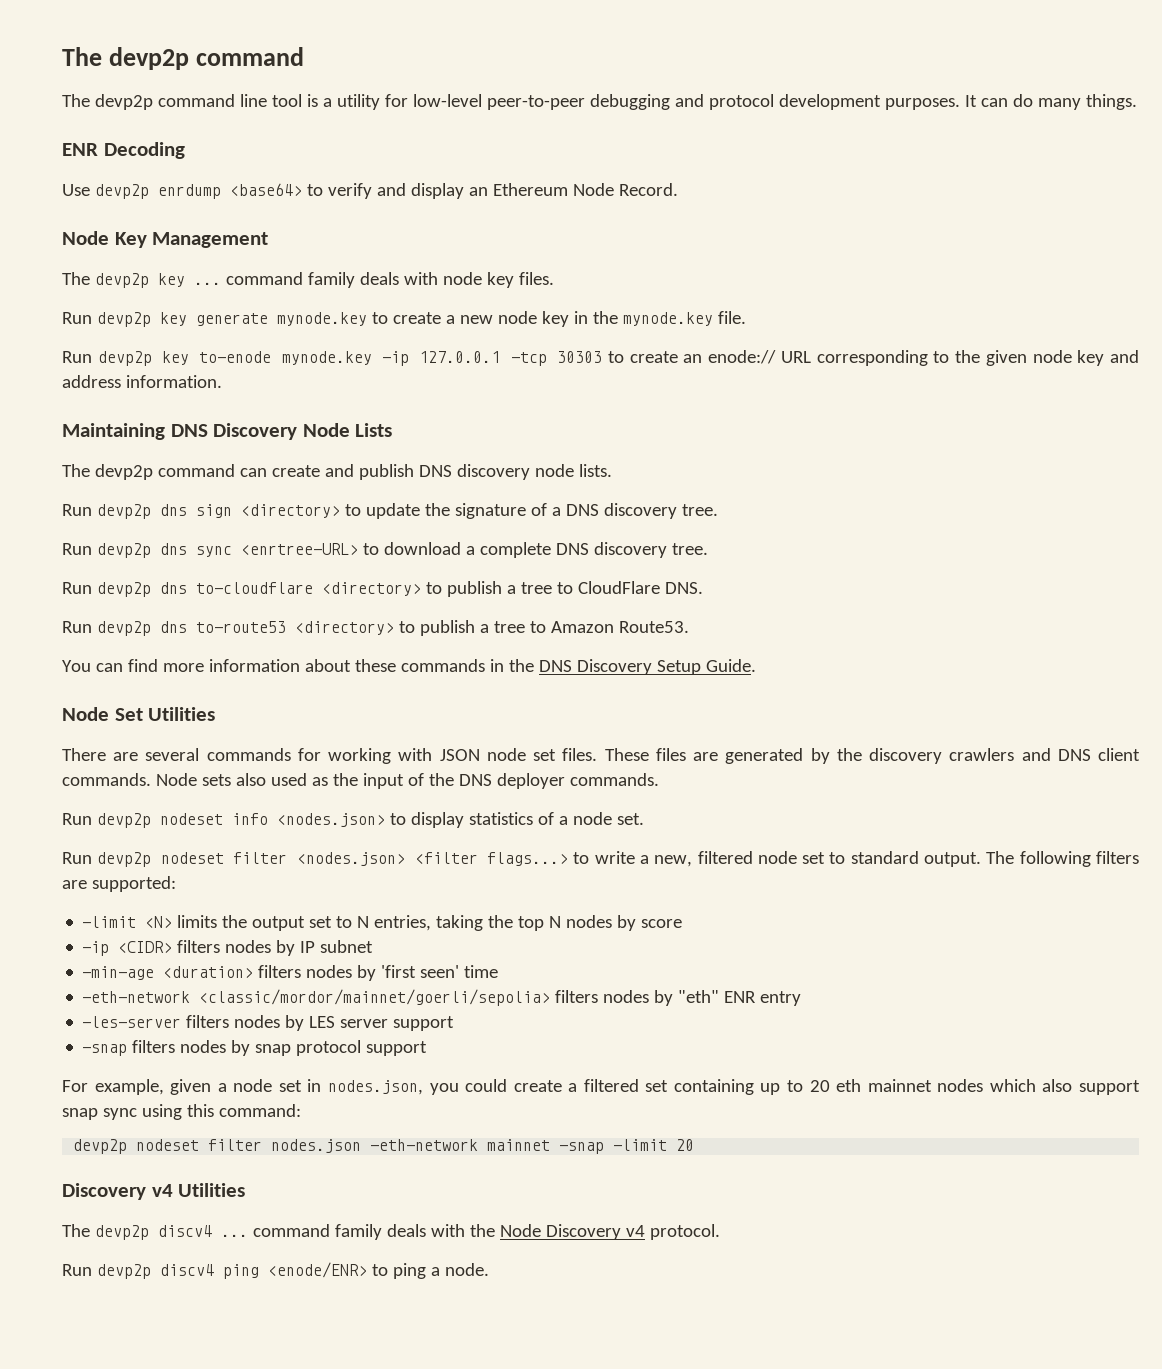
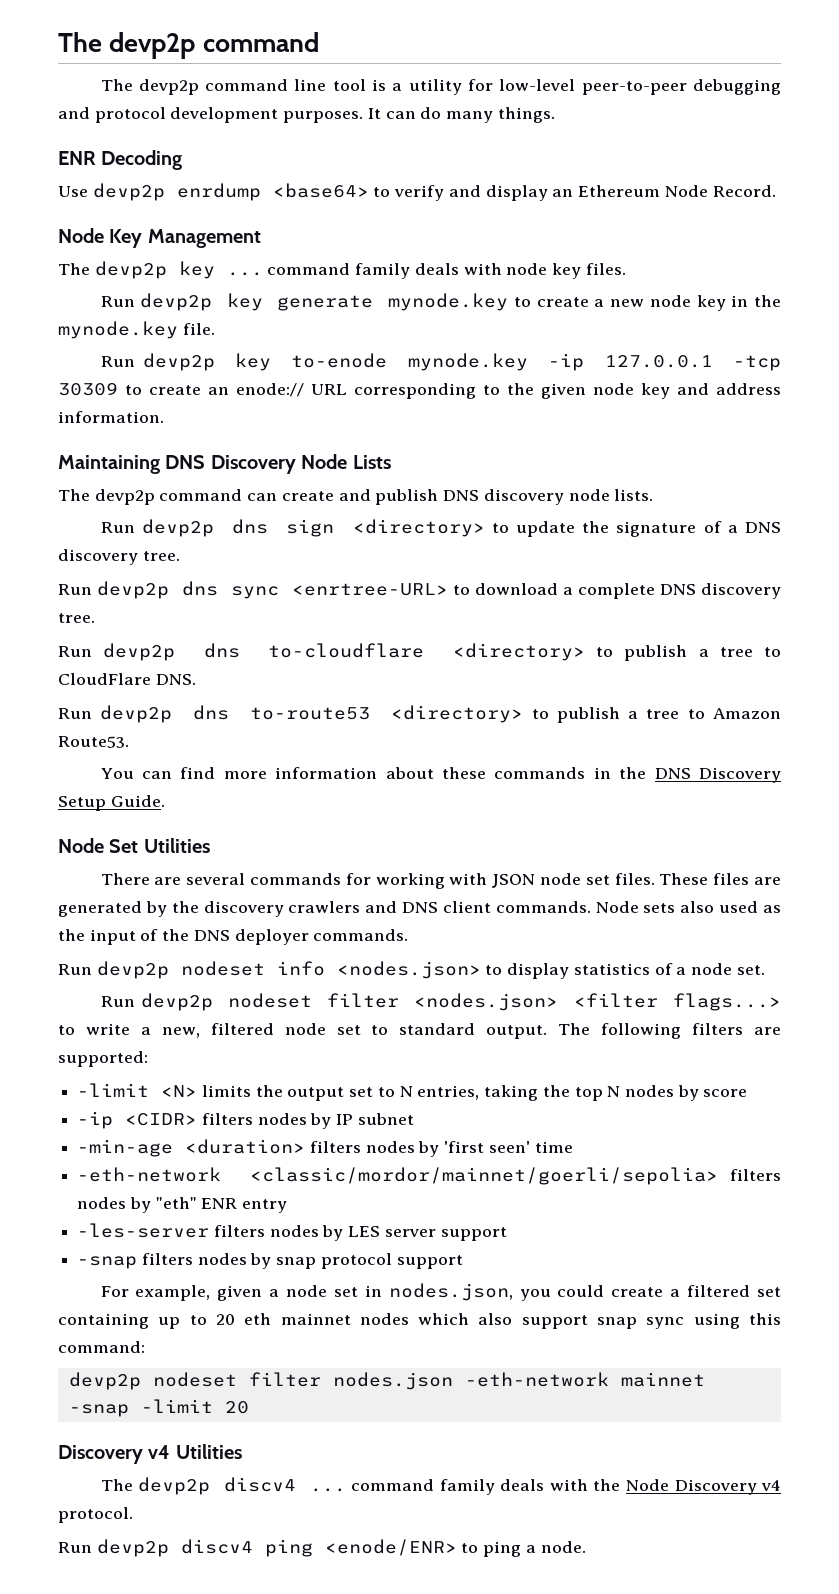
[557,351,603,363] 30303 -> [58,382,118,396] 30309

